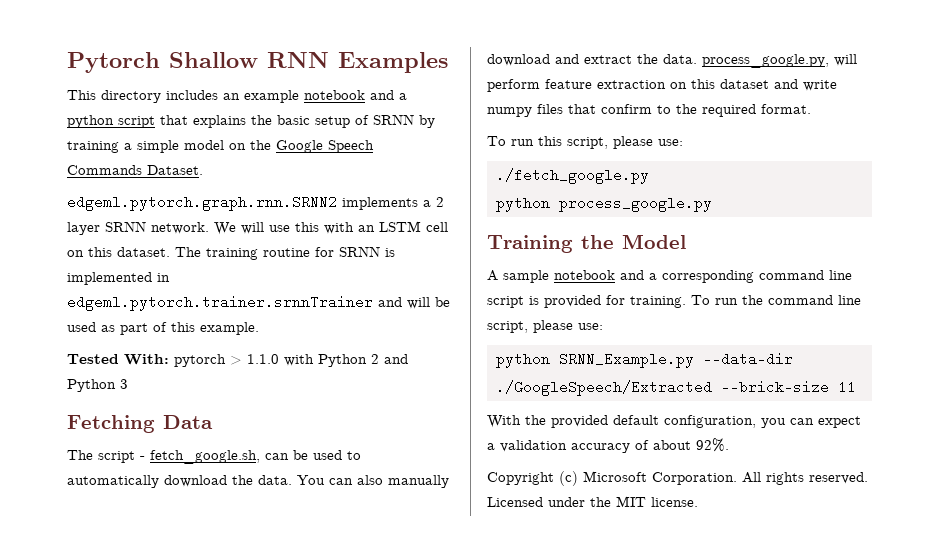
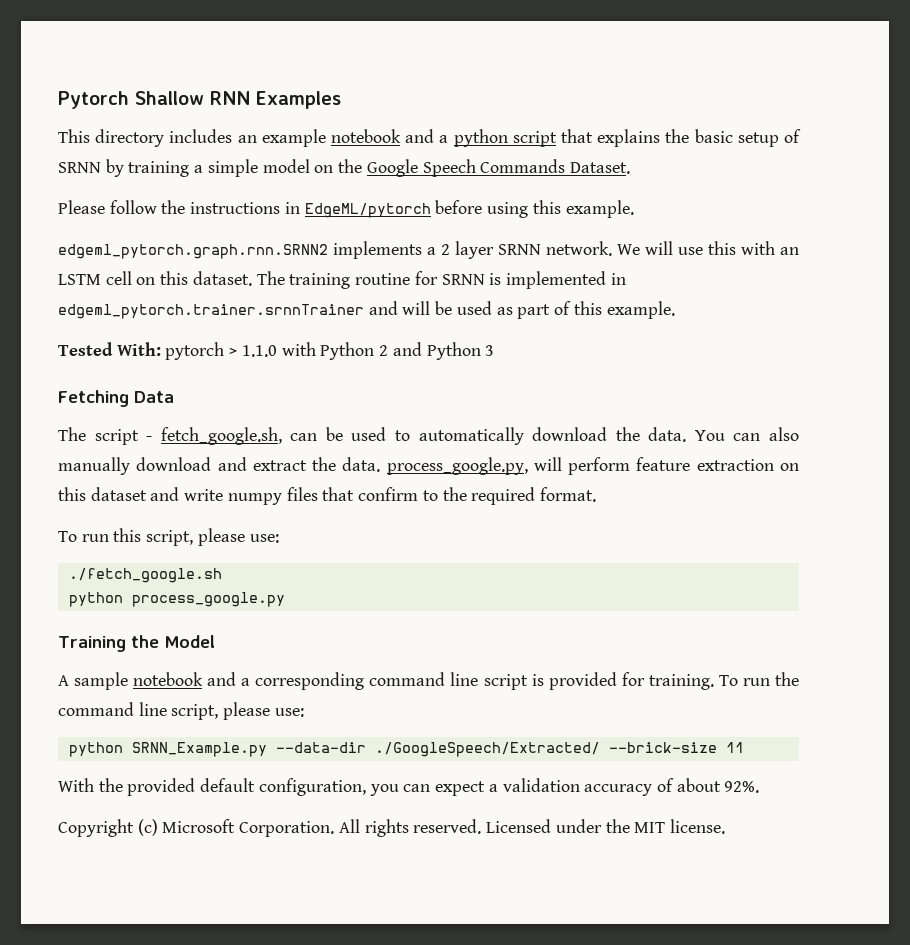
[67,195,337,211] edgeml.pytorch.graph.rnn.SRNN2 -> [58,200,634,218] [58,244,328,259] Please follow the instructions in EdgeML/pytorch before using this example. // edgeml_pytorch.graph.rnn.SRNN2
[67,295,373,311] edgeml.pytorch.trainer.srnnTrainer -> [58,304,364,319] edgeml_pytorch.trainer.srnnTrainer
[495,168,649,184] ./fetch_google.py -> [68,568,222,583] ./fetch_google.sh
[495,380,712,396] ./GoogleSpeech/Extracted -> [374,742,600,757] ./GoogleSpeech/Extracted/

